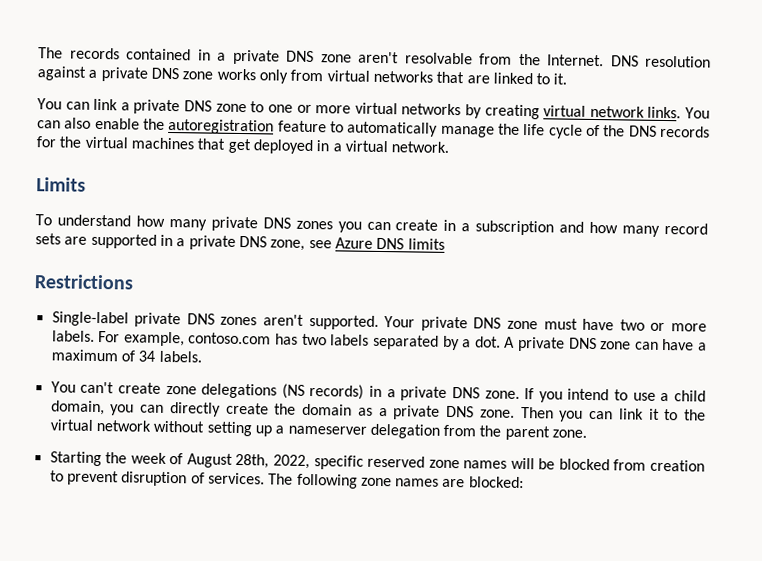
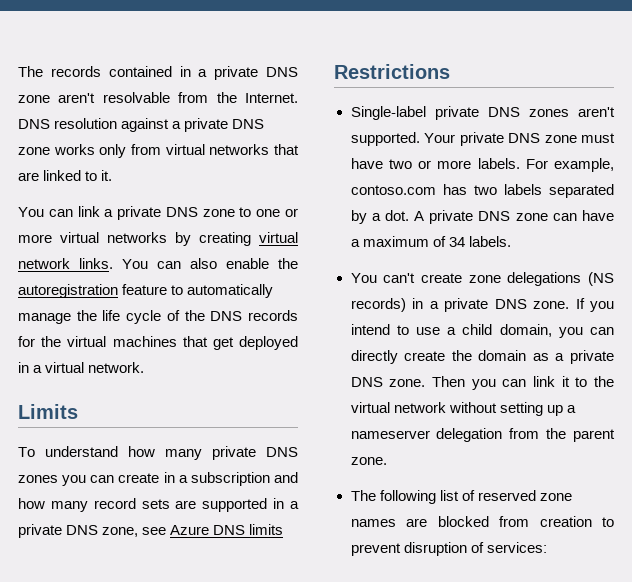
[49,451,364,470] Starting the week of August 28th, 2022, specific -> [350,490,475,504] The following list of
[510,457,556,470] will be -> [406,518,427,527] are
[207,472,524,489] services. The following zone names are blocked: -> [486,542,547,553] services:

